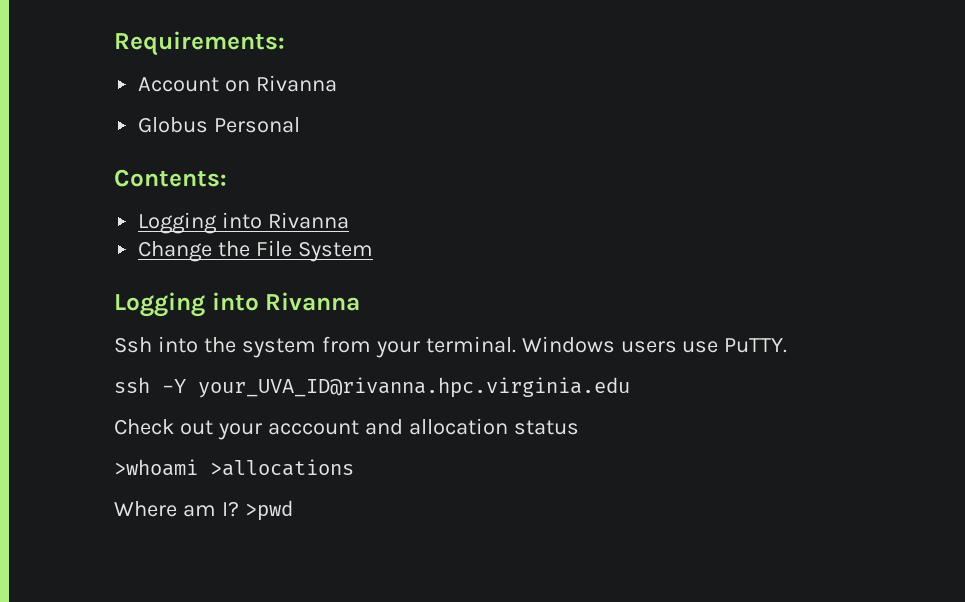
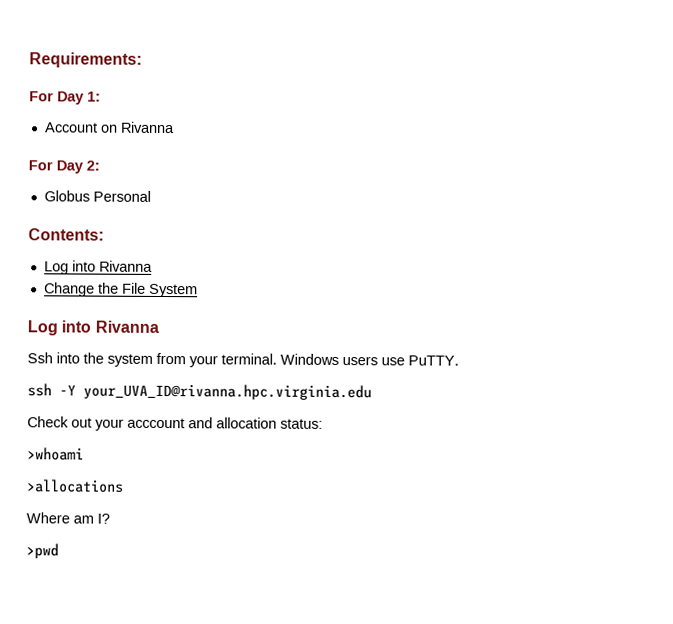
(285, 43) none -> [29,91,101,105] // For Day 1:
(338, 83) none -> [28,160,100,174] // For Day 2:
[138,212,218,234] Logging -> [43,261,69,275] Log
[114,292,205,317] Logging -> [27,320,58,336] Log
[513,420,579,435] status -> [280,418,323,429] status:
(198, 467) none -> (84, 454) //
(239, 509) none -> (110, 518) //

